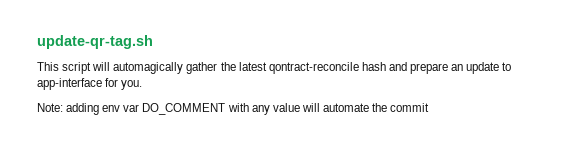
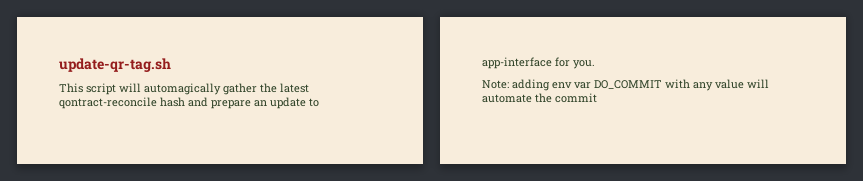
[142,103,226,115] DO_COMMENT -> [594,80,662,89] DO_COMMIT

